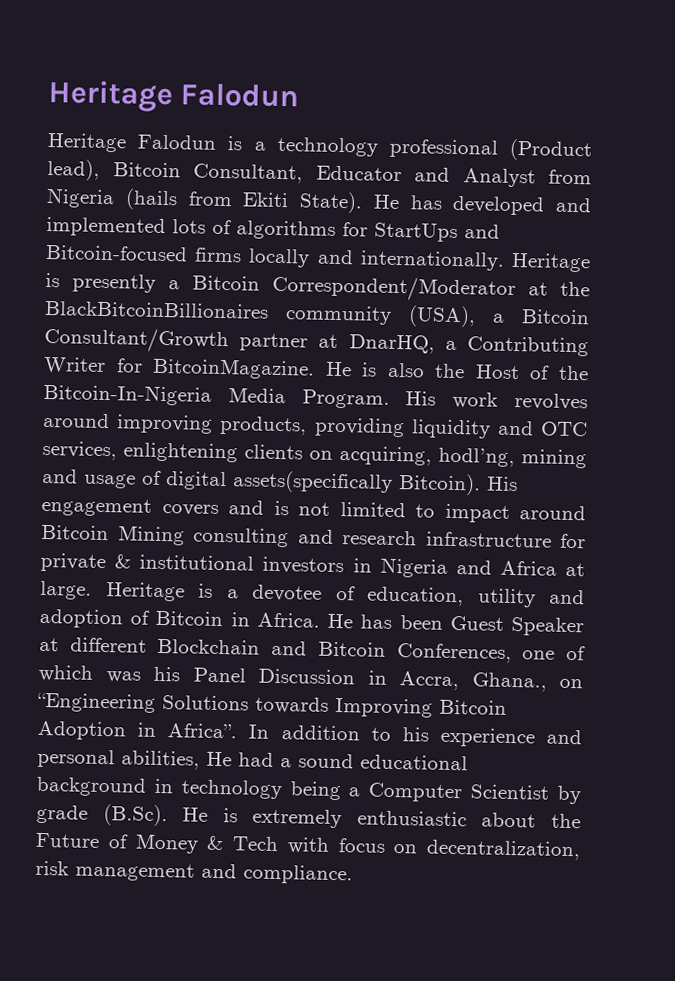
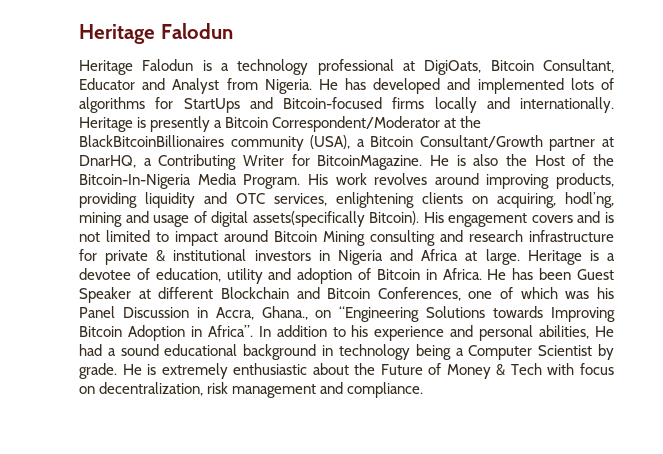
[509,138,593,162] [47,158,100,181] (Product lead), -> [402,60,482,75] at DigiOats,
[46,187,363,214] Nigeria (hails from Ekiti State). -> [264,79,312,94] Nigeria.
[36,804,168,827] grade (B.Sc). -> [79,363,117,379] grade.

